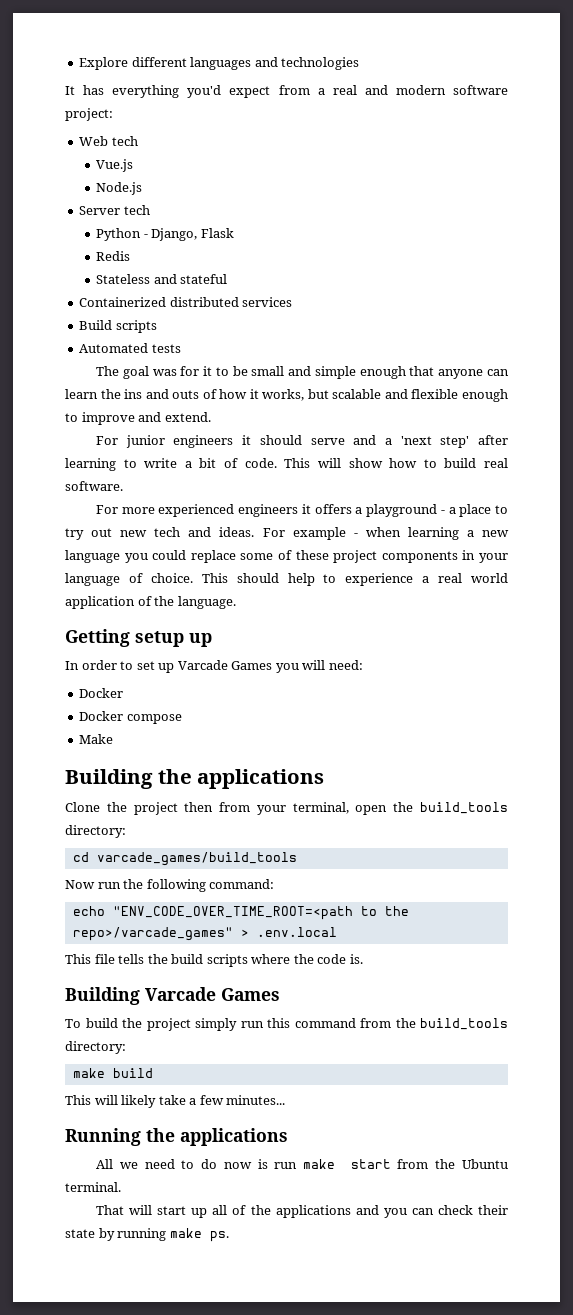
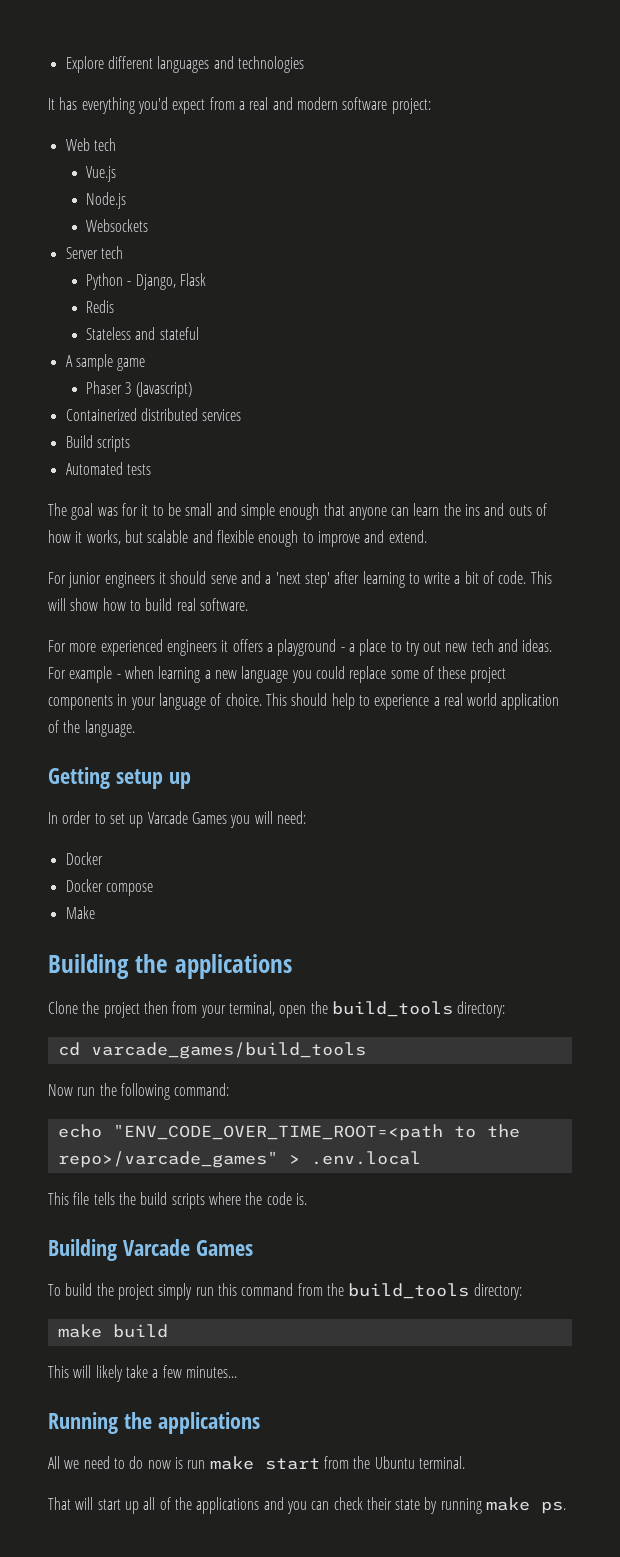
(143, 188) none -> [86,219,149,232] // Websockets
(228, 279) none -> [65,354,146,371] [86,381,192,398] // A sample game // Phaser 3 (Javascript)

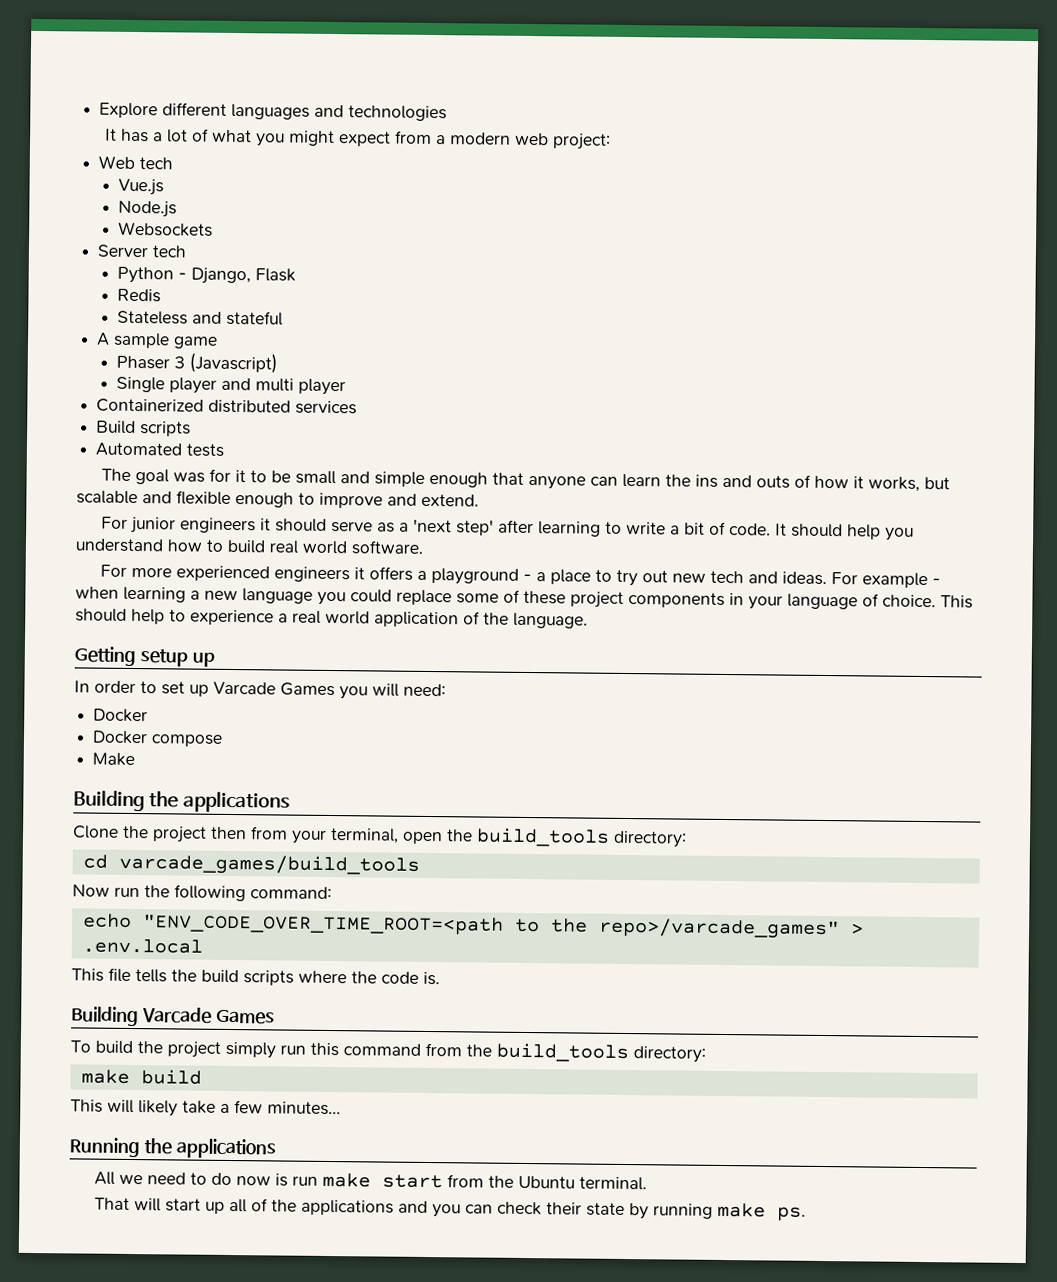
[81,97,388,114] everything you'd expect from a real and modern software -> [153,128,550,147] a lot of what you might expect from a modern web
(192, 390) none -> [116,376,347,396] // Single player and multi player
[240,571,261,584] and -> [377,522,396,533] as
[530,571,552,584] [48,598,99,611] This will show -> [775,523,915,541] [75,538,164,553] It should help you understand
(196, 604) none -> [302,540,348,555] world

